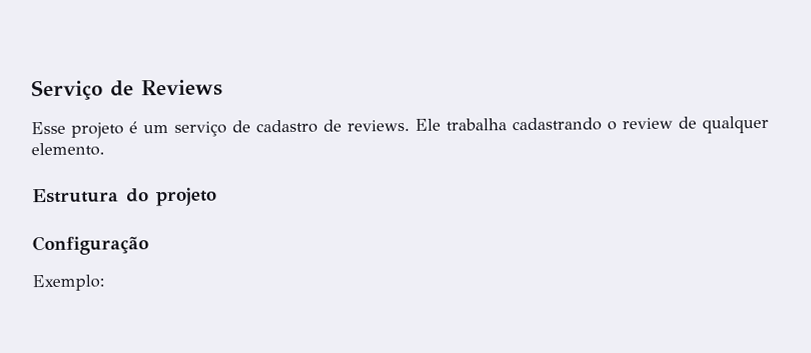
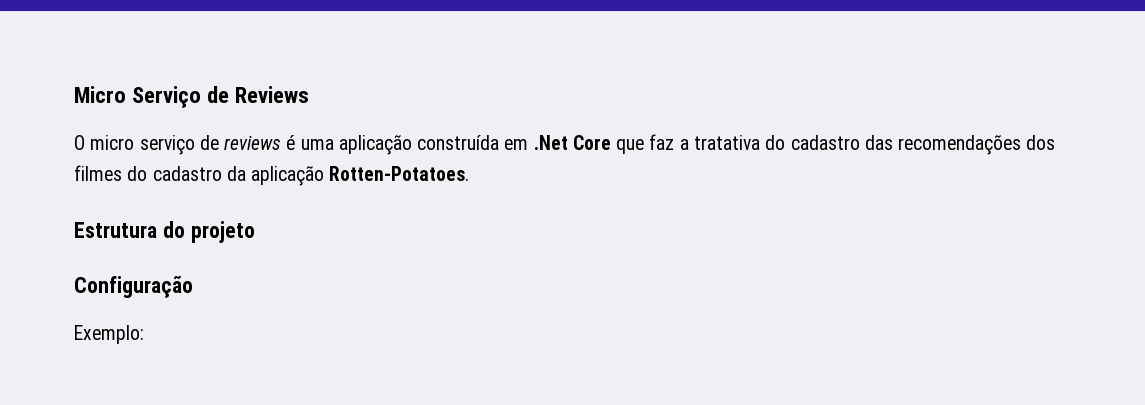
(31, 90) none -> [74,86,126,103] Micro
[31,115,769,139] [31,142,105,157] Esse projeto é um serviço de cadastro de reviews. Ele trabalha cadastrando o review de qualquer elemento. -> [74,134,1056,155] [74,165,470,186] O micro serviço de reviews é uma aplicação construída em .Net Core que faz a tratativa do cadastro das recomendações dos filmes do cadastro da aplicação Rotten-Potatoes.

